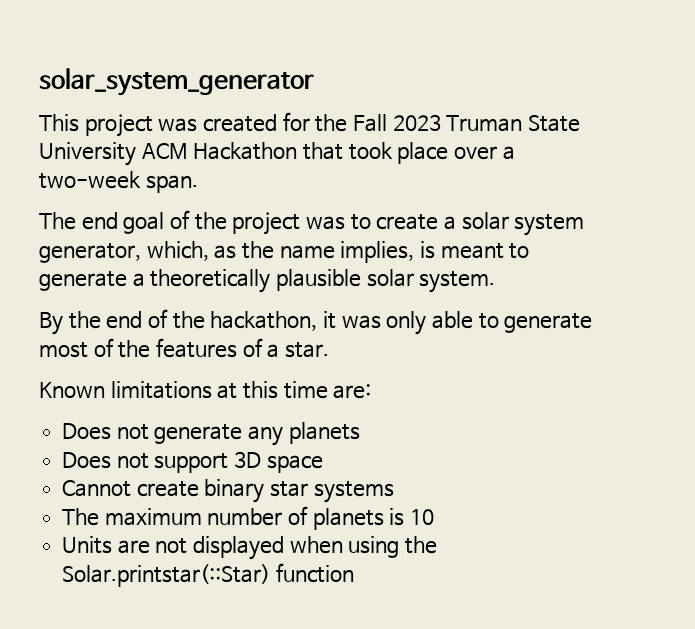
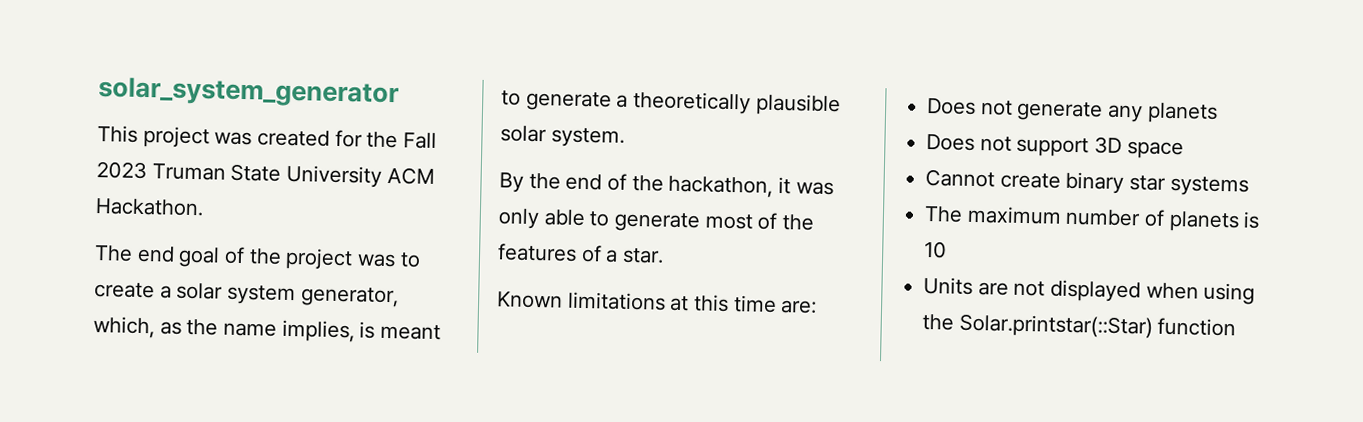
[193,142,515,164] [39,171,198,193] Hackathon that took place over a two-week span. -> [95,198,204,217] Hackathon.

